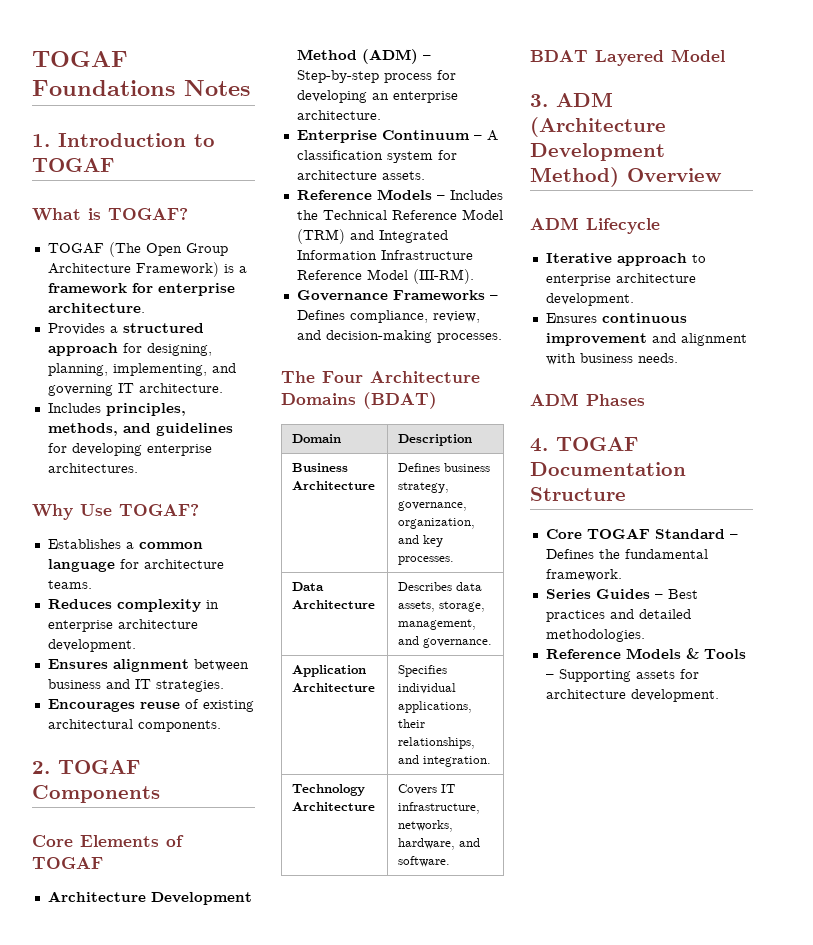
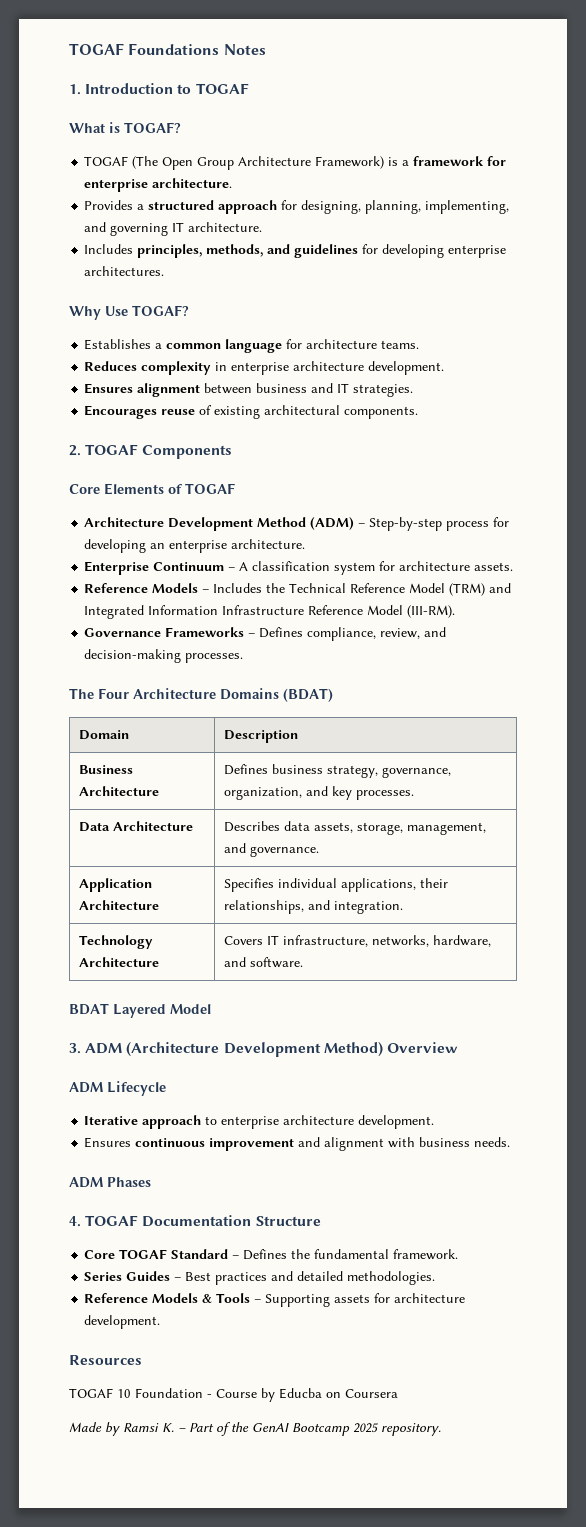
(719, 695) none -> [69,1355,142,1365] [69,1388,398,1402] [69,1422,441,1436] // Resources // TOGAF 10 Foundation - Course by Educba on Coursera // Made by Ramsi K. – Part of the GenAI Bootcamp 2025 repository.

